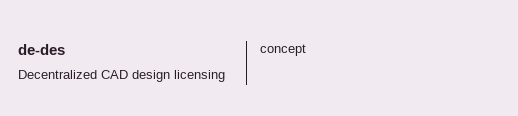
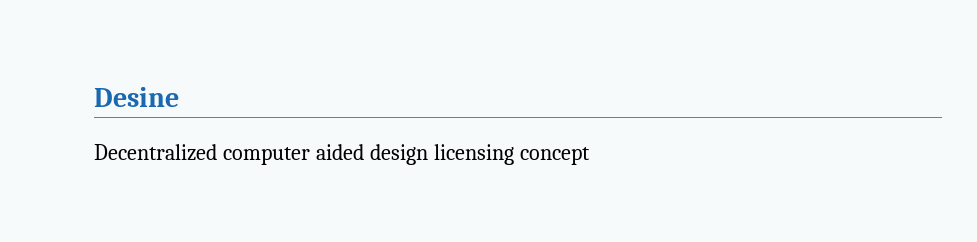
[18,44,65,55] de-des -> [94,87,179,107] Desine
[101,70,128,79] CAD -> [222,144,364,165] computer aided

